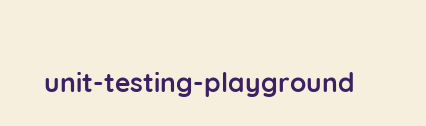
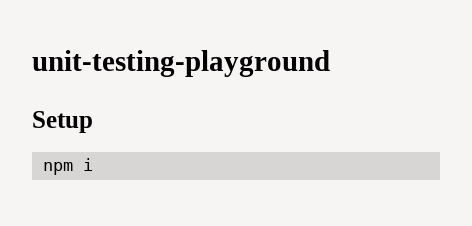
(355, 84) none -> [32,111,93,133] [43,158,94,175] // Setup // npm i

